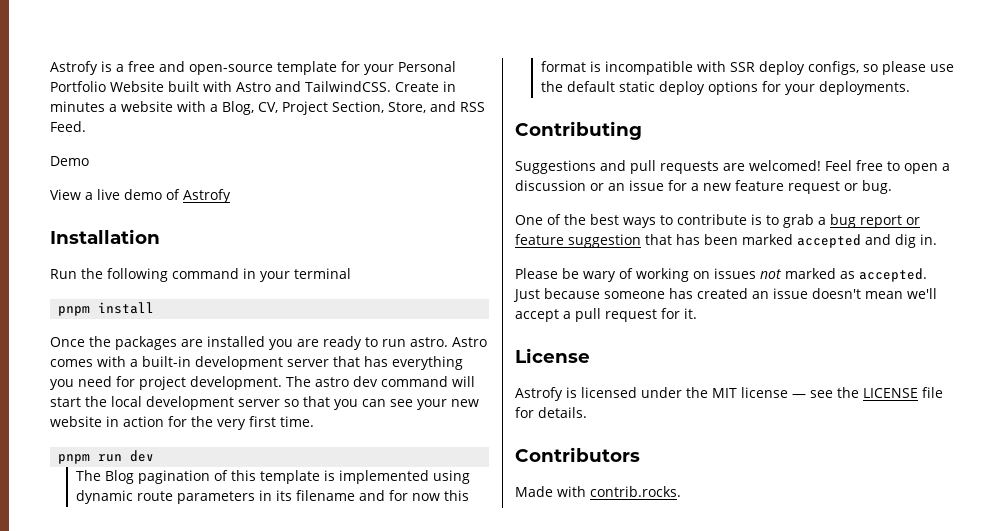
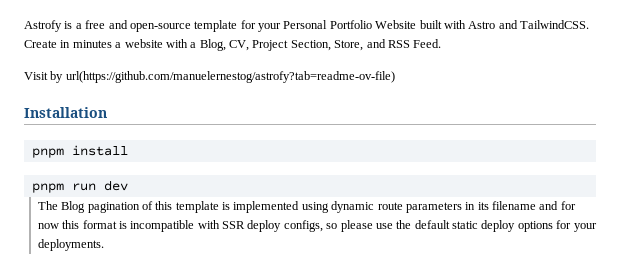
[50,156,89,166] [50,189,231,203] [50,229,160,244] [50,268,351,282] [58,302,155,316] [50,336,487,350] [50,356,463,370] [50,376,475,390] [50,396,479,410] [50,416,314,430] Demo // View a live demo of Astrofy // Installation // Run the following command in your terminal // pnpm install // Once the packages are installed you are ready to run astro. Astro comes with a built-in development server that has everything you need for project development. The astro dev command will start the local development server so that you can see your new website in action for the very first time. -> [24,71,395,83] [24,107,107,118] [31,145,128,158] Visit by url(https://github.com/manuelernestog/astrofy?tab=readme-ov-file) // Installation // pnpm install
[515,121,642,140] [515,160,950,174] [515,180,892,194] [515,214,920,228] [515,234,937,248] [515,268,927,282] [513,288,937,302] [515,308,697,322] [515,348,590,363] [515,387,943,401] [515,407,587,418] [515,447,640,462] [515,486,681,497] // Contributing // Suggestions and pull requests are welcomed! Feel free to open a discussion or an issue for a new feature request or bug. // One of the best ways to contribute is to grab a bug report or feature suggestion that has been marked accepted and dig in. // Please be wary of working on issues not marked as accepted. Just because someone has created an issue doesn't mean we'll accept a pull request for it. // License // Astrofy is licensed under the MIT license — see the LICENSE file for details. // Contributors // Made with contrib.rocks. -> (104, 245) none

